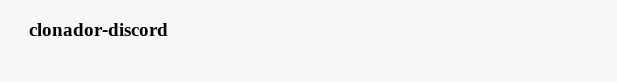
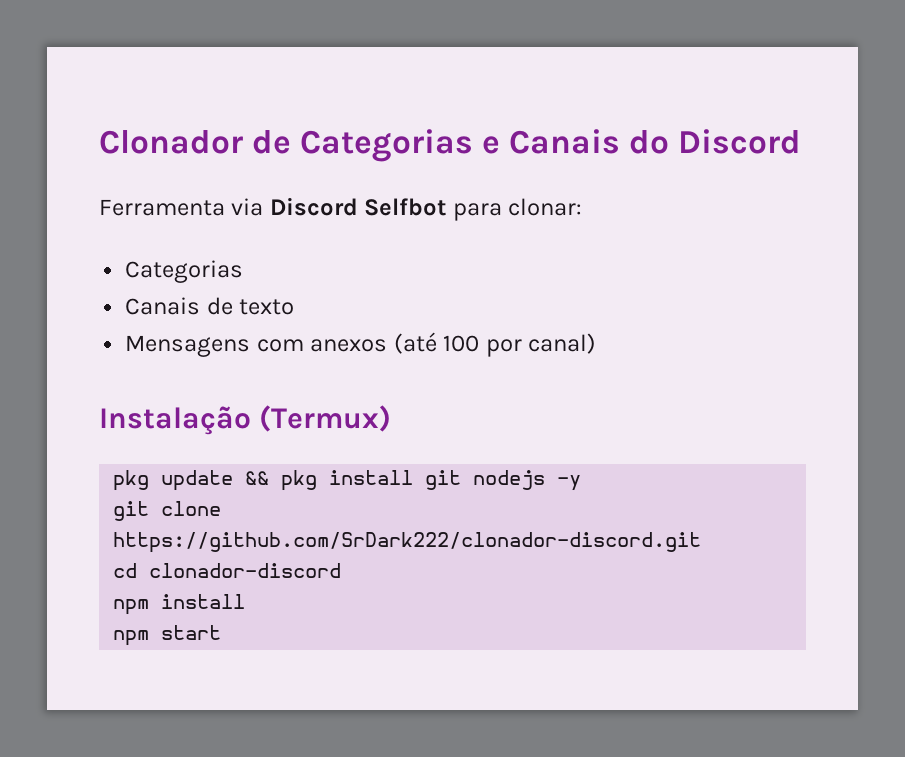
[29,23,168,36] clonador-discord -> [99,129,802,162] [99,197,583,221] [125,260,244,283] [125,297,295,315] [125,332,597,357] [99,405,392,435] [113,470,582,491] [113,501,222,521] [113,532,702,553] [113,563,342,578] [113,594,246,615] [113,625,222,646] Clonador de Categorias e Canais do Discord // Ferramenta via Discord Selfbot para clonar: // Categorias // Canais de texto // Mensagens com anexos (até 100 por canal) // Instalação (Termux) // pkg update && pkg install git nodejs -y // git clone https://github.com/SrDark222/clonador-discord.git // cd clonador-discord // npm install // npm start

